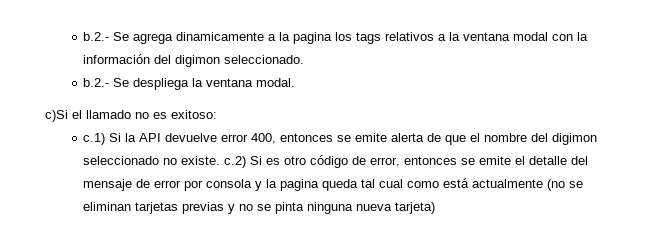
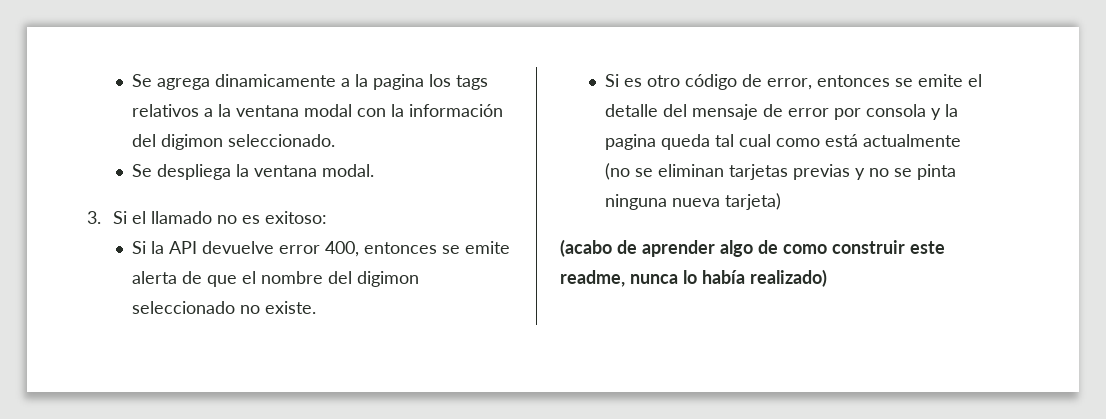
[83,32,110,41] b.2.- -> (132, 80) none
[83,78,110,87] b.2.- -> (336, 140) none
[45,110,68,122] c)Si -> [87,211,127,224] 3. Si
[83,133,106,145] c.1) -> (327, 217) none
[224,156,247,168] c.2) -> (317, 307) //
(436, 208) none -> [560,239,945,257] [560,269,827,287] // (acabo de aprender algo de como construir este readme, nunca lo había realizado)

